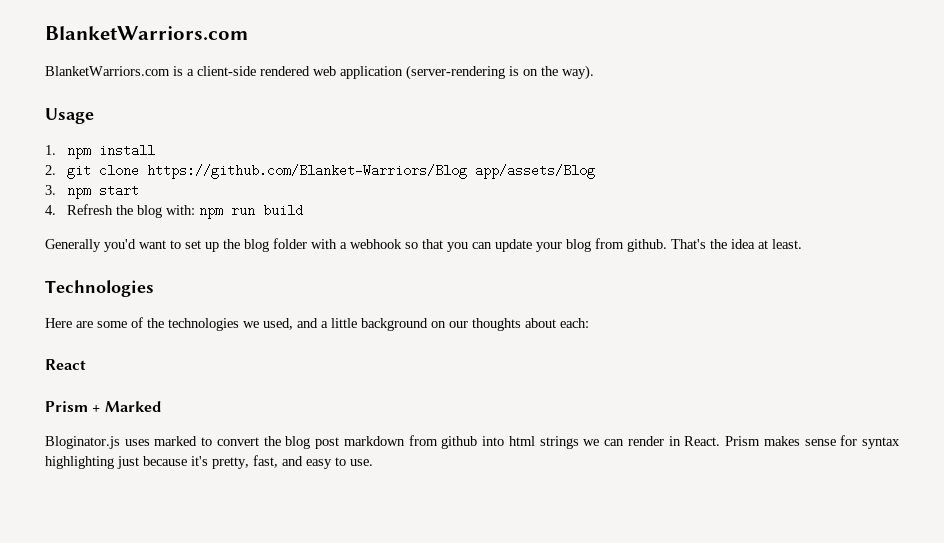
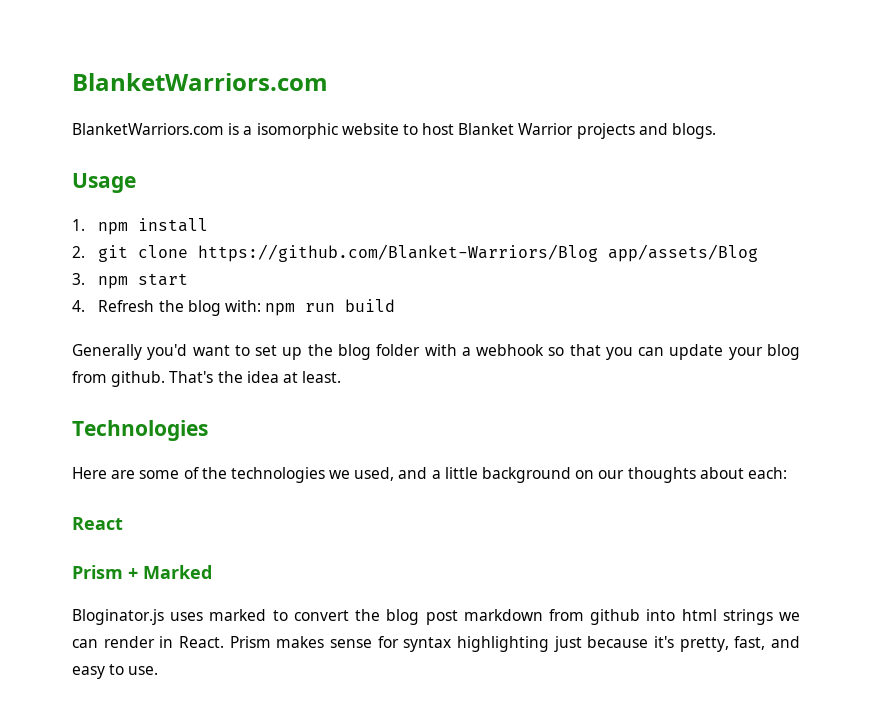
[197,65,594,80] client-side rendered web application (server-rendering is on the way). -> [256,123,717,139] isomorphic website to host Blanket Warrior projects and blogs.

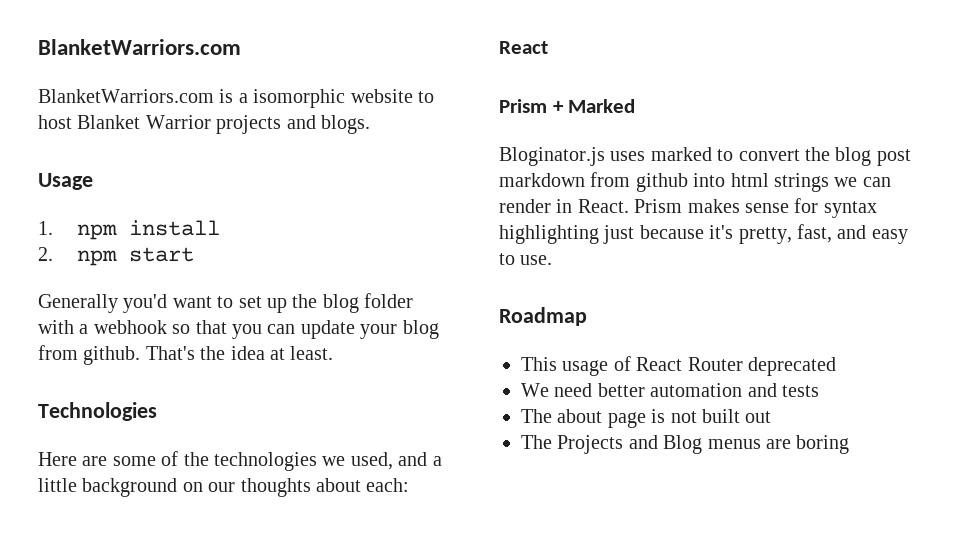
[98,244,759,262] [72,273,189,289] [72,299,396,316] git clone https://github.com/Blanket-Warriors/Blog app/assets/Blog // 3. npm start // 4. Refresh the blog with: npm run build -> [76,247,194,266] npm start
(159, 670) none -> [499,307,587,326] [521,356,836,376] [521,383,819,397] [521,409,772,428] [521,435,850,454] // Roadmap // This usage of React Router deprecated // We need better automation and tests // The about page is not built out // The Projects and Blog menus are boring

